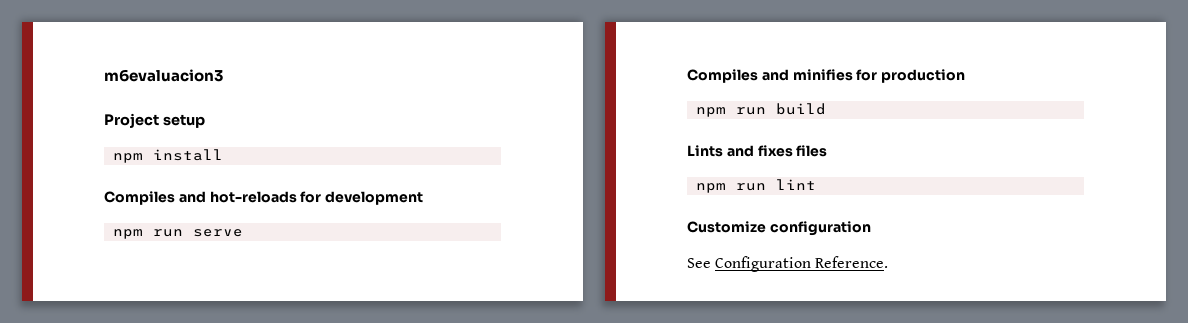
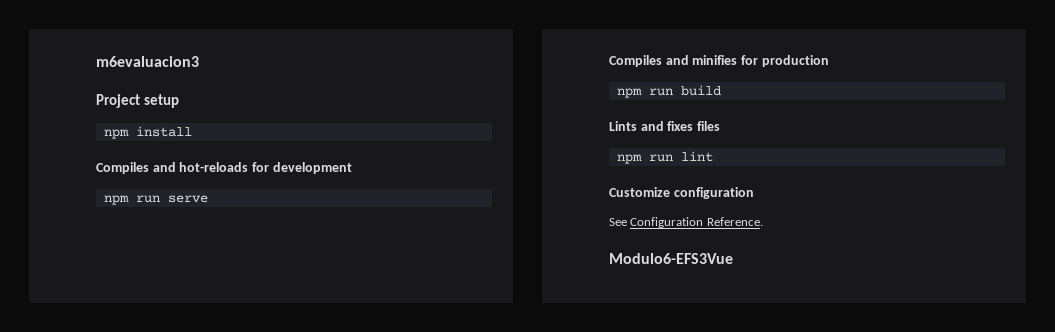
(889, 262) none -> [609,253,733,264] // Modulo6-EFS3Vue

